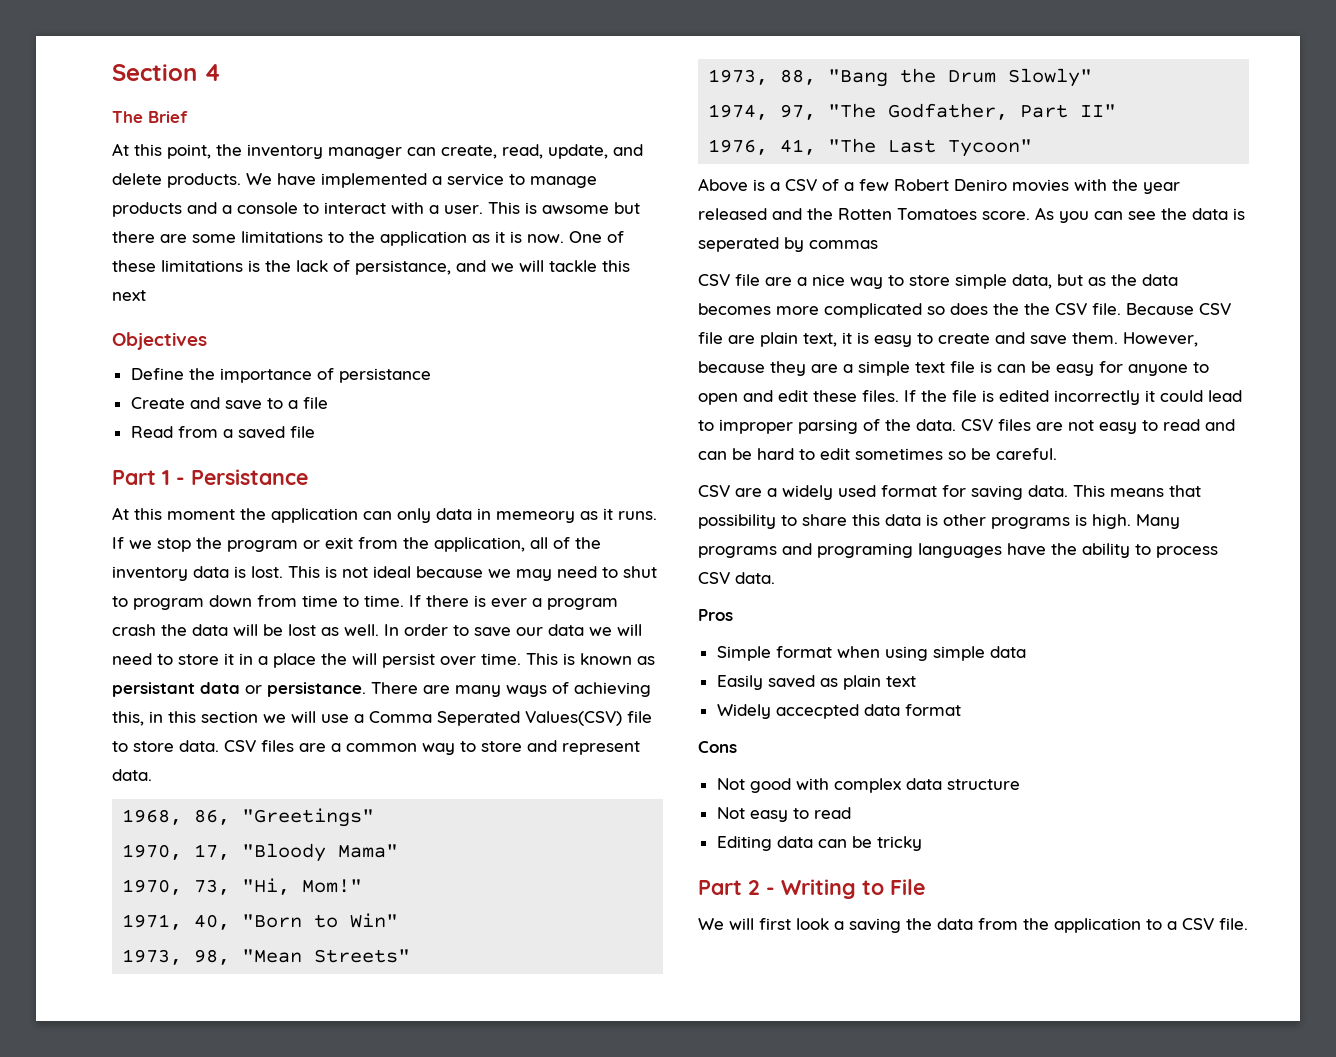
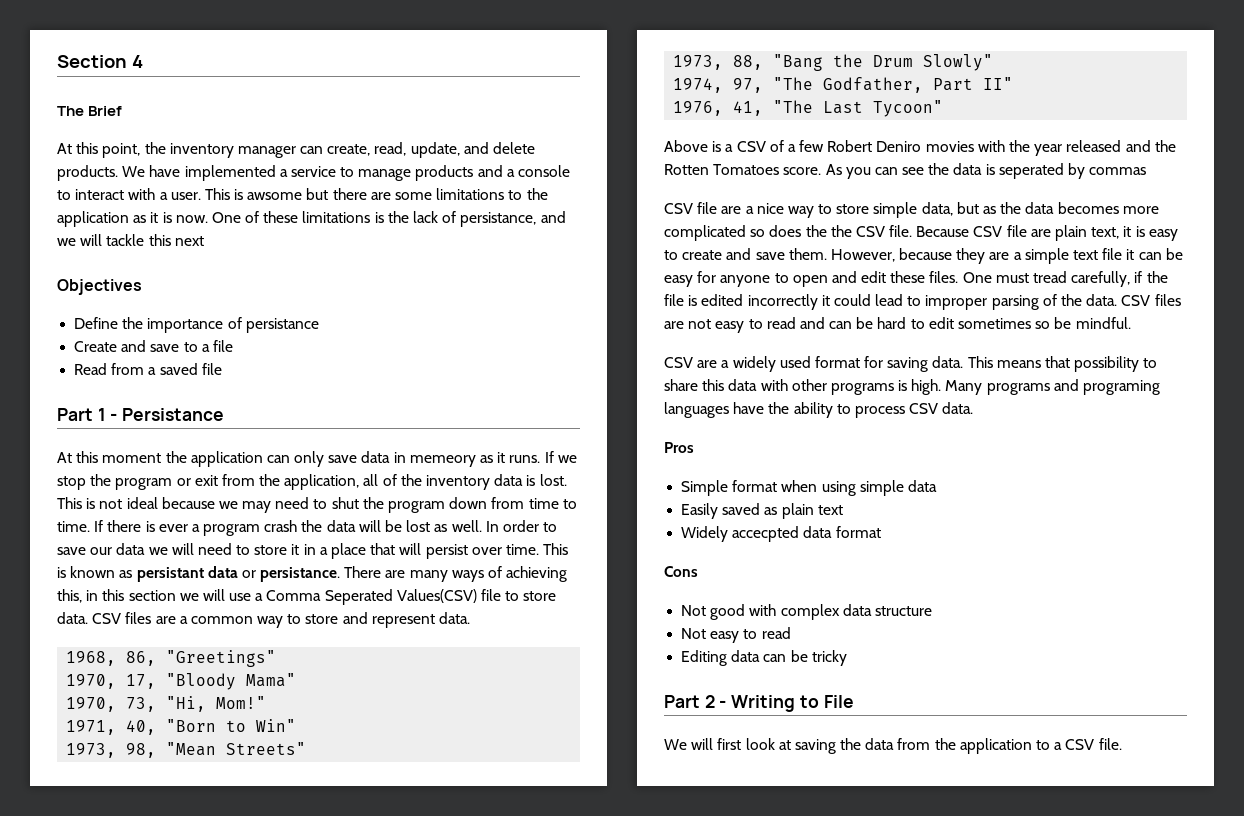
(431, 515) none -> [328,455,358,463] save
[112,596,128,607] to -> [362,497,384,509] the
[321,653,347,665] the -> [370,543,396,555] that
[980,361,992,373] is -> [1126,249,1135,260] it
[904,390,916,402] If -> [962,271,1143,287] One must tread carefully, if
[996,448,1057,460] careful. -> [1075,317,1131,329] mindful.
[926,514,938,526] is -> [760,379,788,391] with
[834,921,844,930] a -> [778,740,791,750] at

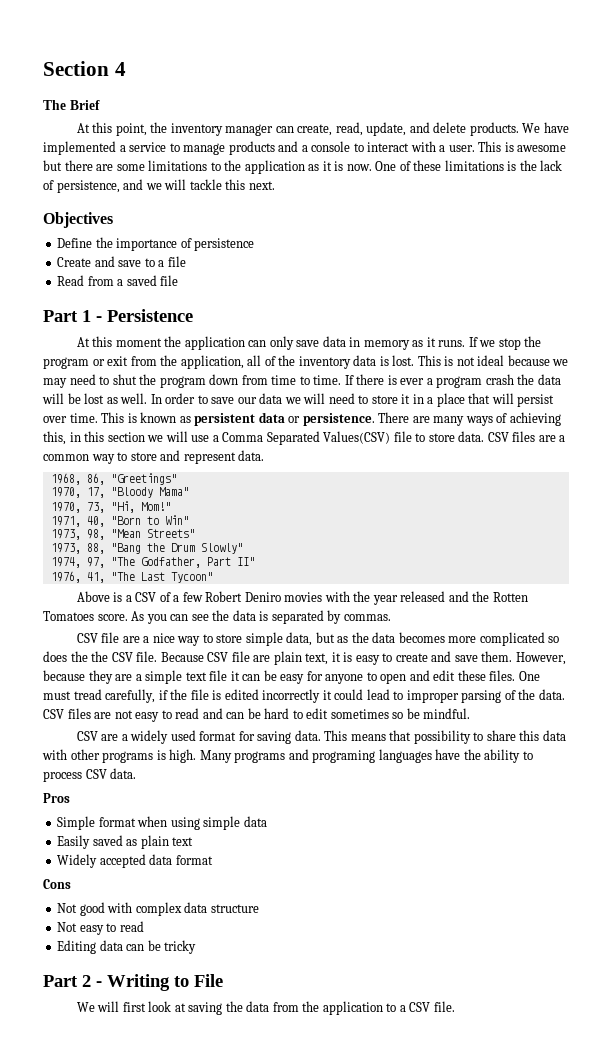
[247,192,303,200] awsome -> [517,145,567,152] awesome
[460,212,537,227] persistance, -> [56,180,120,193] persistence,
[174,236,204,246] next -> [248,181,275,190] next.
[245,318,319,333] persistance -> [194,238,255,251] persistence
[122,408,225,421] Persistance -> [107,309,193,322] Persistence
[409,455,476,467] memeory -> [363,340,410,350] memory
[136,567,204,582] persistant -> [194,413,256,426] persistent
[260,567,341,582] persistance. -> [302,413,375,426] persistence.
[324,589,393,605] Seperated -> [266,431,320,445] Separated
[998,163,1147,179] seperated by commas -> [271,610,391,624] separated by commas.
[732,526,800,542] accecpted -> [99,854,146,868] accepted

